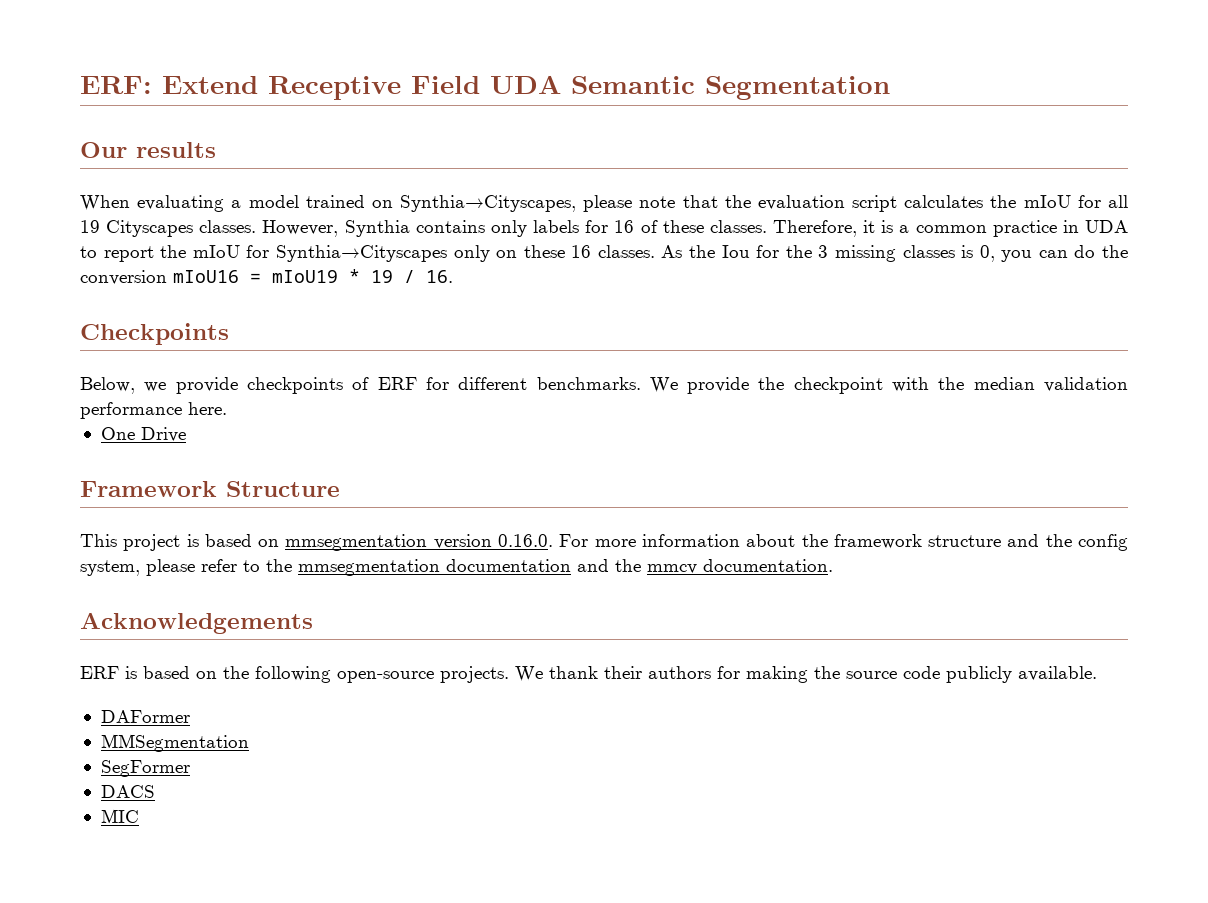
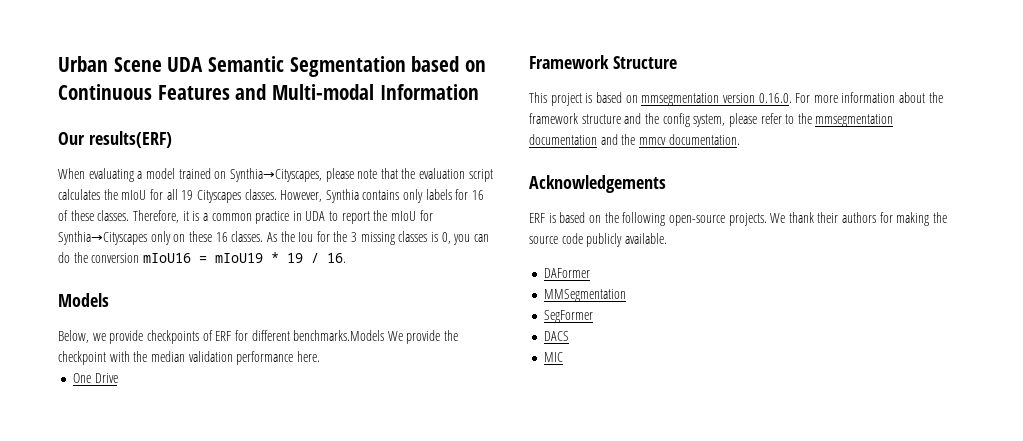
[80,76,480,100] ERF: Extend Receptive Field -> [58,56,162,72] Urban Scene
(890, 88) none -> [411,56,487,72] [58,84,479,100] based on Continuous Features and Multi-modal Information
[136,142,216,158] results -> [88,131,172,148] results(ERF)
[80,323,229,345] Checkpoints -> [58,293,109,307] Models
[536,377,641,390] benchmarks. -> [293,330,385,341] benchmarks.Models

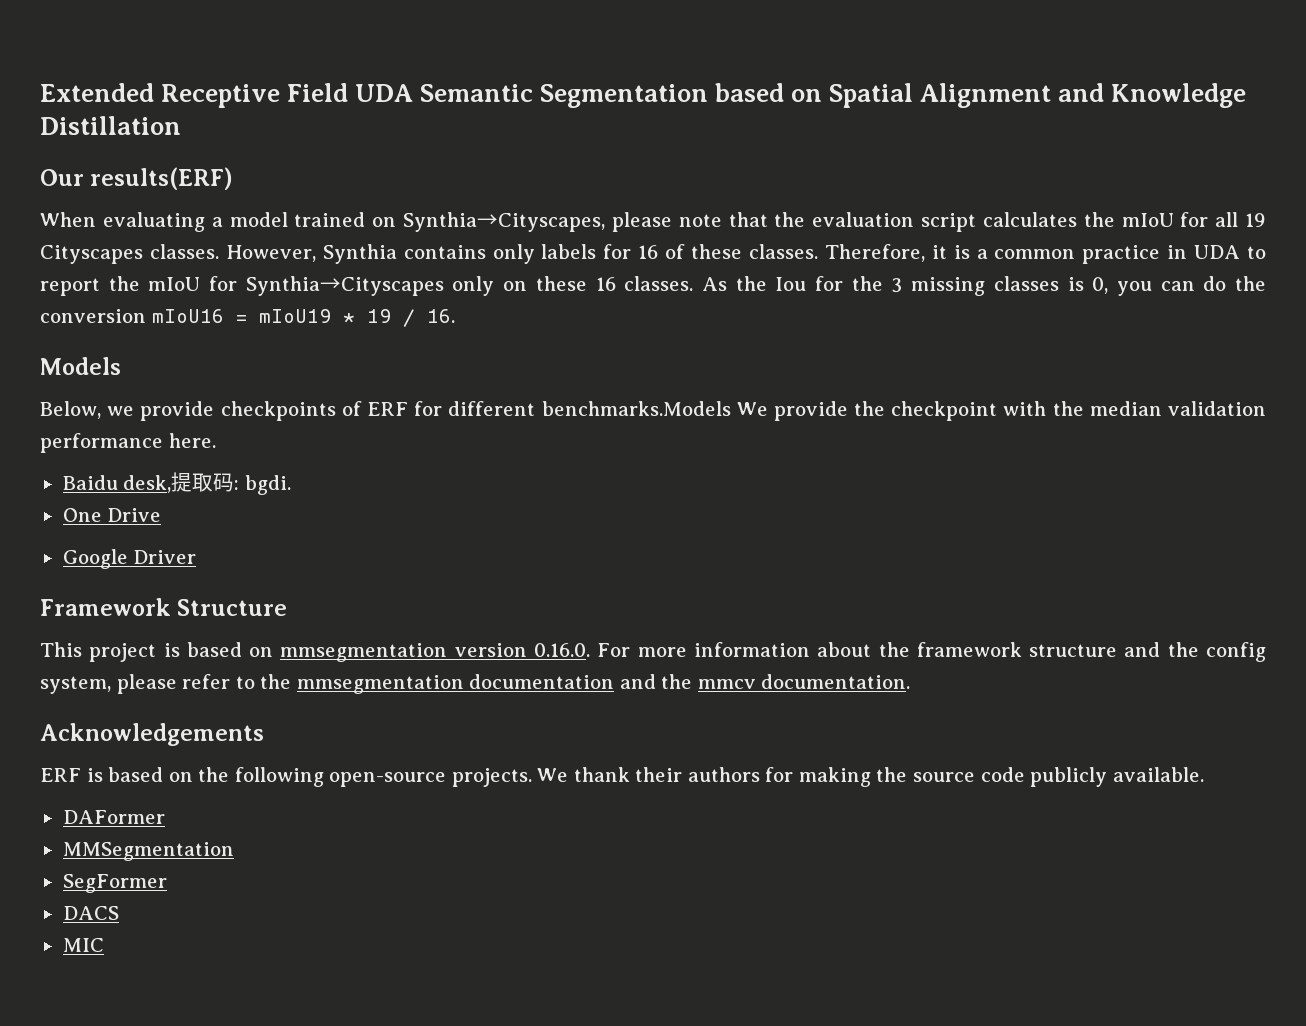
[58,56,162,72] Urban Scene -> [40,83,349,108] Extended Receptive Field
[58,84,479,100] Continuous Features and Multi-modal Information -> [829,83,1247,108] [40,116,181,135] Spatial Alignment and Knowledge Distillation
(320, 356) none -> [62,472,291,495] // Baidu desk,提取码: bgdi.
(118, 378) none -> [62,549,197,569] // Google Driver

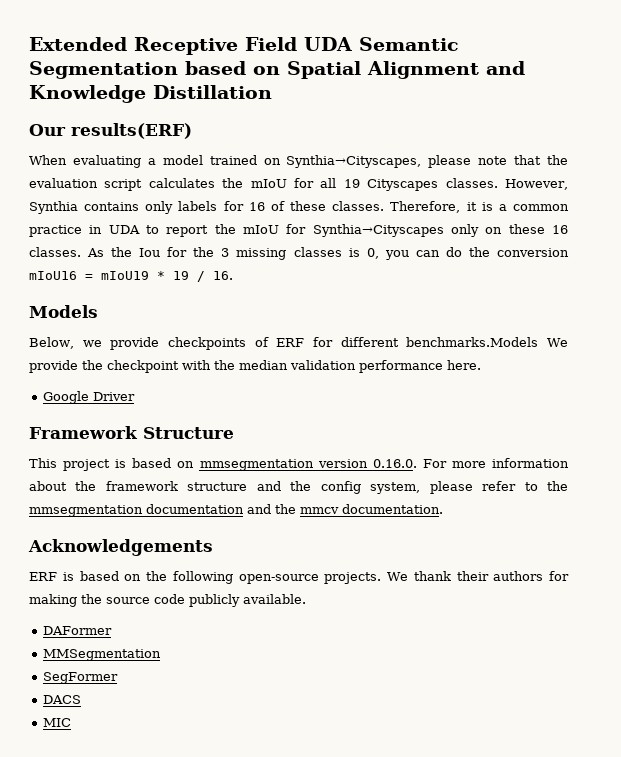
[62,472,291,495] [62,508,162,522] // Baidu desk,提取码: bgdi. // One Drive -> (481, 365) none

